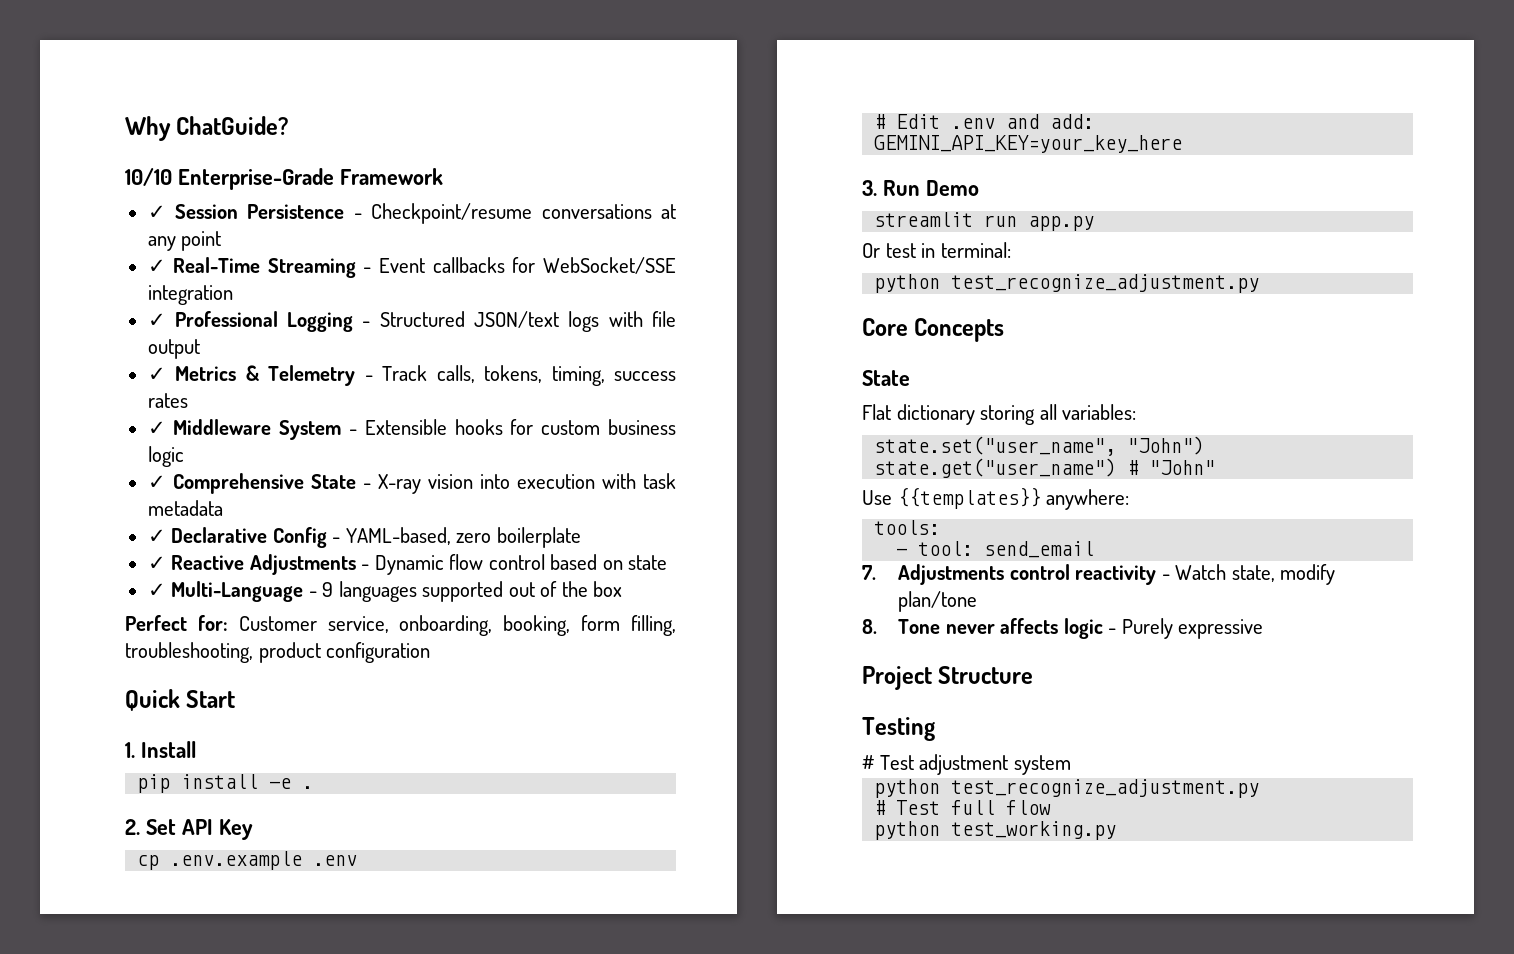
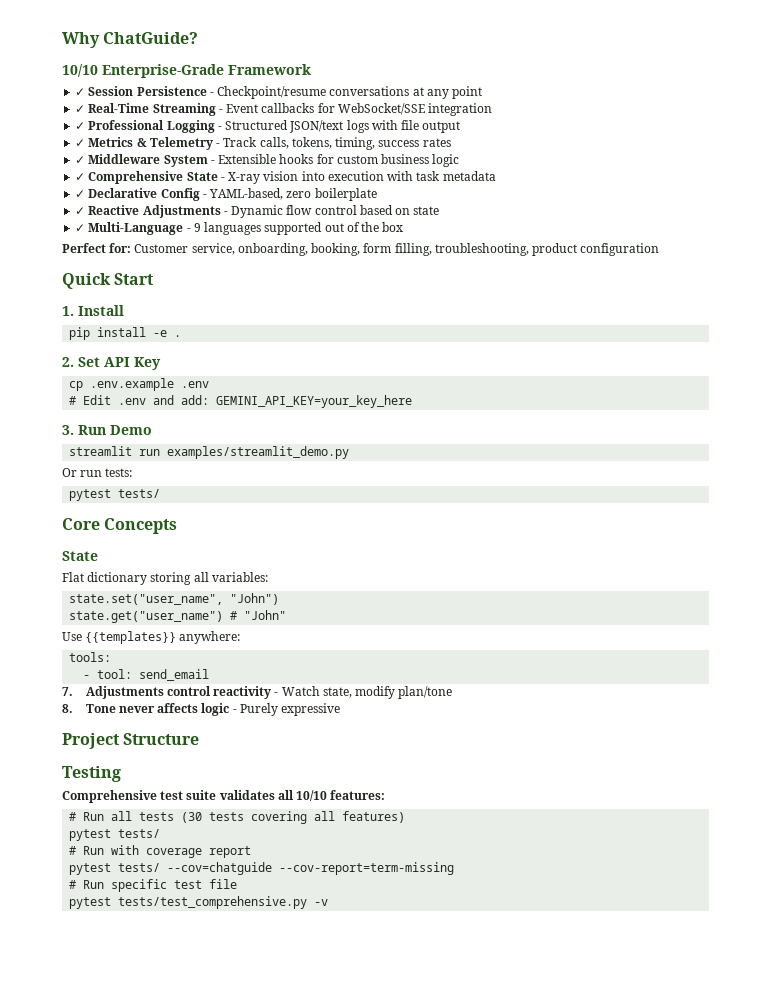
[1028,216,1095,231] app.py -> [167,446,350,459] examples/streamlit_demo.py
[885,242,1011,258] [874,274,1260,293] test in terminal: // python test_recognize_adjustment.py -> [80,468,133,477] [69,489,161,501] run tests: // pytest tests/
[862,754,1071,775] [874,779,1260,798] [874,800,1052,815] [874,821,1117,840] # Test adjustment system // python test_recognize_adjustment.py // # Test full flow // python test_working.py -> [62,790,386,803] [69,811,406,824] [69,829,161,841] [69,845,252,858] [69,862,455,875] [69,879,238,892] [69,896,329,909] Comprehensive test suite validates all 10/10 features: // # Run all tests (30 tests covering all features) // pytest tests/ // # Run with coverage report // pytest tests/ --cov=chatguide --cov-report=term-missing // # Run specific test file // pytest tests/test_comprehensive.py -v

